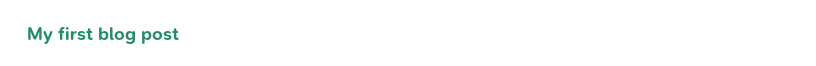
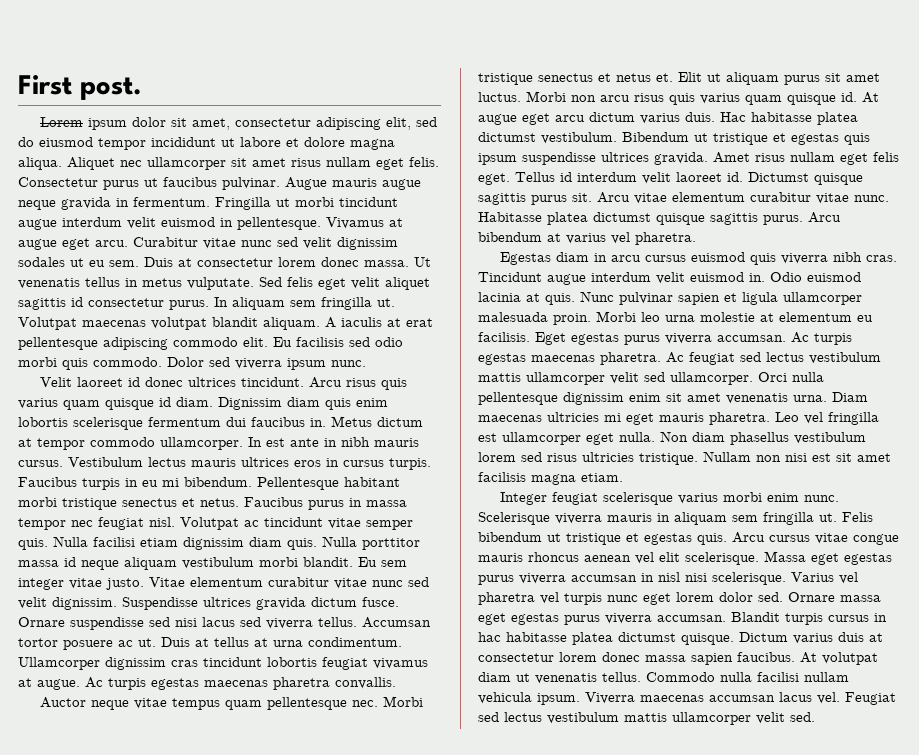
[27,26,179,44] My first blog post -> [18,75,142,100] [39,117,437,130] [18,137,395,150] [18,157,439,170] [18,177,421,190] [18,197,398,210] [18,217,403,230] [18,237,398,250] [18,257,431,267] [18,277,430,290] [18,297,395,310] [18,317,433,330] [18,337,403,350] [18,357,366,370] [39,377,407,390] [18,397,388,410] [18,416,423,430] [18,437,419,450] [18,457,431,470] [18,477,400,490] [18,497,407,510] [18,517,413,530] [18,536,420,550] [18,557,407,570] [18,577,429,590] [18,597,399,610] [18,617,431,630] [18,637,402,650] [18,657,428,670] [18,677,396,690] [39,696,423,710] [478,72,880,85] [478,91,879,105] [478,112,858,125] [478,132,870,145] [478,152,899,165] [478,172,863,185] [478,192,889,205] [478,212,841,225] [478,232,696,245] [499,252,897,265] [478,272,861,285] [478,291,862,305] [478,311,873,325] [478,332,852,345] [478,352,881,365] [478,372,824,385] [478,392,868,405] [478,412,879,425] [478,431,866,445] [478,451,891,465] [478,472,623,485] [499,492,839,505] [478,512,873,525] [478,532,899,545] [478,551,892,565] [478,572,858,585] [478,592,881,605] [478,612,887,625] [478,632,883,645] [478,652,878,665] [478,672,849,684] [478,692,896,705] [478,712,815,725] First post. // Lorem ipsum dolor sit amet, consectetur adipiscing elit, sed do eiusmod tempor incididunt ut labore et dolore magna aliqua. Aliquet nec ullamcorper sit amet risus nullam eget felis. Consectetur purus ut faucibus pulvinar. Augue mauris augue neque gravida in fermentum. Fringilla ut morbi tincidunt augue interdum velit euismod in pellentesque. Vivamus at augue eget arcu. Curabitur vitae nunc sed velit dignissim sodales ut eu sem. Duis at consectetur lorem donec massa. Ut venenatis tellus in metus vulputate. Sed felis eget velit aliquet sagittis id consectetur purus. In aliquam sem fringilla ut. Volutpat maecenas volutpat blandit aliquam. A iaculis at erat pellentesque adipiscing commodo elit. Eu facilisis sed odio morbi quis commodo. Dolor sed viverra ipsum nunc. // Velit laoreet id donec ultrices tincidunt. Arcu risus quis varius quam quisque id diam. Dignissim diam quis enim lobortis scelerisque fermentum dui faucibus in. Metus dictum at tempor commodo ullamcorper. In est ante in nibh mauris cursus. Vestibulum lectus mauris ultrices eros in cursus turpis. Faucibus turpis in eu mi bibendum. Pellentesque habitant morbi tristique senectus et netus. Faucibus purus in massa tempor nec feugiat nisl. Volutpat ac tincidunt vitae semper quis. Nulla facilisi etiam dignissim diam quis. Nulla porttitor massa id neque aliquam vestibulum morbi blandit. Eu sem integer vitae justo. Vitae elementum curabitur vitae nunc sed velit dignissim. Suspendisse ultrices gravida dictum fusce. Ornare suspendisse sed nisi lacus sed viverra tellus. Accumsan tortor posuere ac ut. Duis at tellus at urna condimentum. Ullamcorper dignissim cras tincidunt lobortis feugiat vivamus at augue. Ac turpis egestas maecenas pharetra convallis. // Auctor neque vitae tempus quam pellentesque nec. Morbi tristique senectus et netus et. Elit ut aliquam purus sit amet luctus. Morbi non arcu risus quis varius quam quisque id. At augue eget arcu dictum varius duis. Hac habitasse platea dictumst vestibulum. Bibendum ut tristique et egestas quis ipsum suspendisse ultrices gravida. Amet risus nullam eget felis eget. Tellus id interdum velit laoreet id. Dictumst quisque sagittis purus sit. Arcu vitae elementum curabitur vitae nunc. Habitasse platea dictumst quisque sagittis purus. Arcu bibendum at varius vel pharetra. // Egestas diam in arcu cursus euismod quis viverra nibh cras. Tincidunt augue interdum velit euismod in. Odio euismod lacinia at quis. Nunc pulvinar sapien et ligula ullamcorper malesuada proin. Morbi leo urna molestie at elementum eu facilisis. Eget egestas purus viverra accumsan. Ac turpis egestas maecenas pharetra. Ac feugiat sed lectus vestibulum mattis ullamcorper velit sed ullamcorper. Orci nulla pellentesque dignissim enim sit amet venenatis urna. Diam maecenas ultricies mi eget mauris pharetra. Leo vel fringilla est ullamcorper eget nulla. Non diam phasellus vestibulum lorem sed risus ultricies tristique. Nullam non nisi est sit amet facilisis magna etiam. // Integer feugiat scelerisque varius morbi enim nunc. Scelerisque viverra mauris in aliquam sem fringilla ut. Felis bibendum ut tristique et egestas quis. Arcu cursus vitae congue mauris rhoncus aenean vel elit scelerisque. Massa eget egestas purus viverra accumsan in nisl nisi scelerisque. Varius vel pharetra vel turpis nunc eget lorem dolor sed. Ornare massa eget egestas purus viverra accumsan. Blandit turpis cursus in hac habitasse platea dictumst quisque. Dictum varius duis at consectetur lorem donec massa sapien faucibus. At volutpat diam ut venenatis tellus. Commodo nulla facilisi nullam vehicula ipsum. Viverra maecenas accumsan lacus vel. Feugiat sed lectus vestibulum mattis ullamcorper velit sed.

